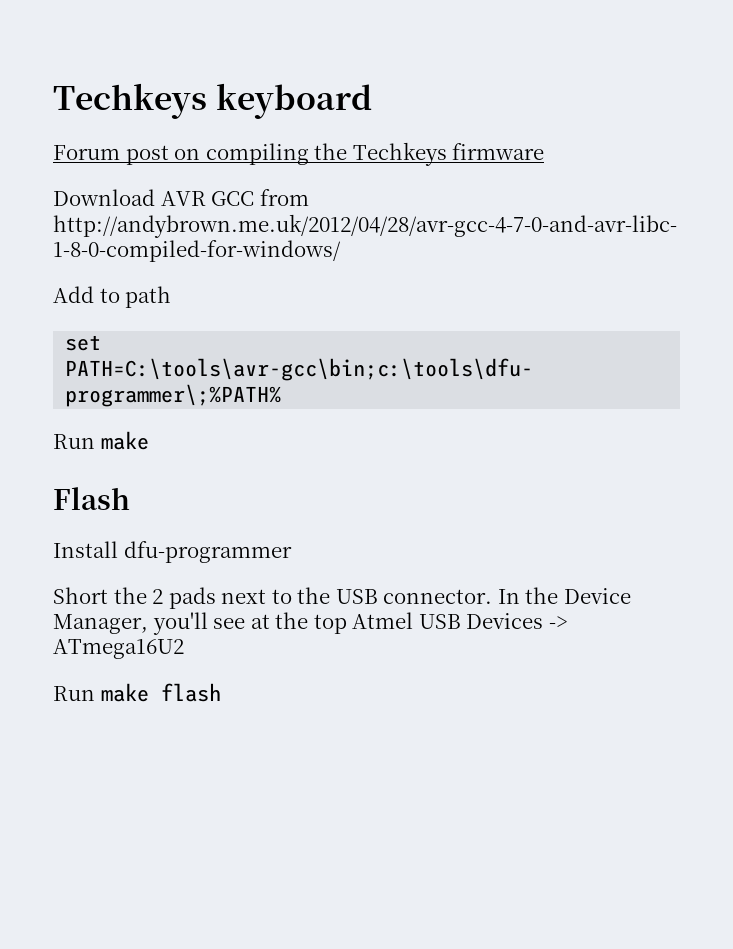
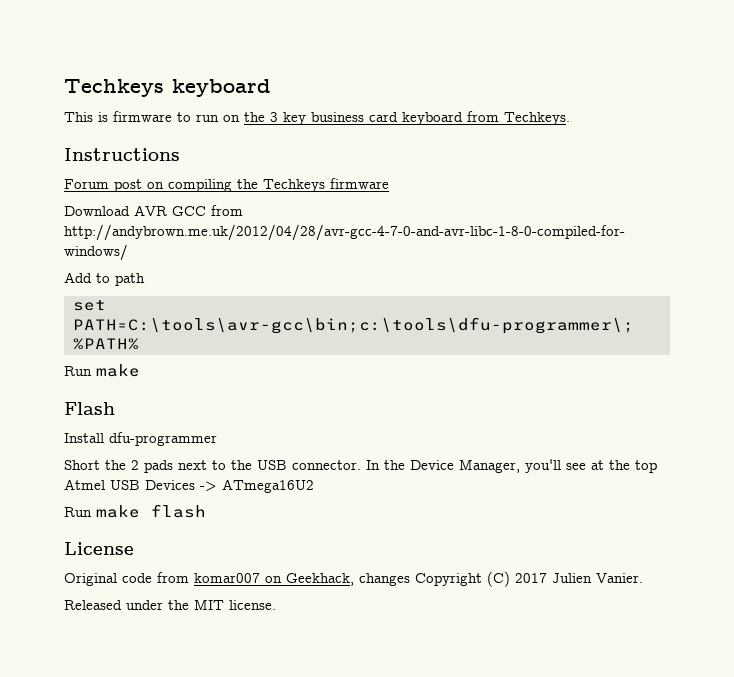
(372, 101) none -> [64,111,570,125] [64,148,180,161] // This is firmware to run on the 3 key business card keyboard from Techkeys. // Instructions
(221, 692) none -> [64,542,134,555] [64,571,643,587] [64,599,276,610] // License // Original code from komar007 on Geekhack, changes Copyright (C) 2017 Julien Vanier. // Released under the MIT license.

